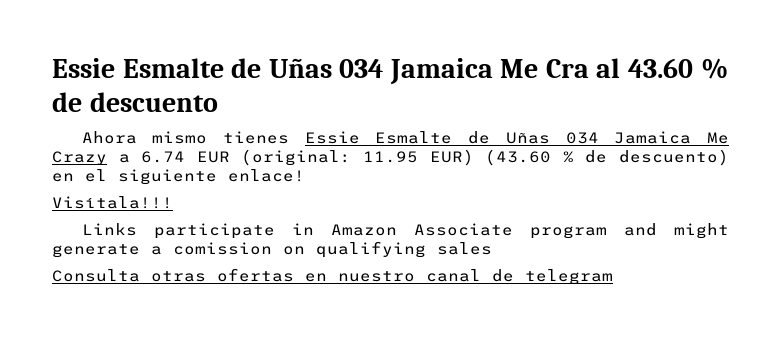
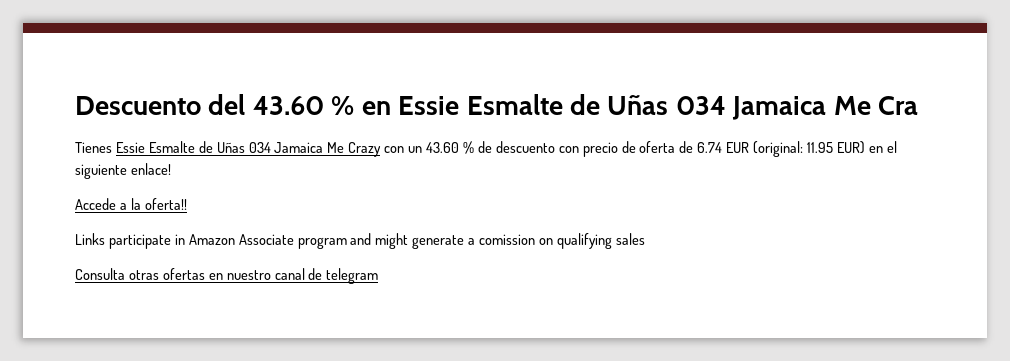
(52, 68) none -> [75,94,391,115] Descuento del 43.60 % en
[596,58,728,79] [52,92,218,112] [81,131,289,144] al 43.60 % de descuento // Ahora mismo tienes -> [75,142,112,153] // Tienes
[118,154,130,163] a -> [384,141,694,157] con un 43.60 % de descuento con precio de oferta de
[485,149,730,166] (43.60 % de descuento) -> (865, 147) none
[52,196,173,209] Visítala!!! -> [75,198,187,210] Accede a la oferta!!

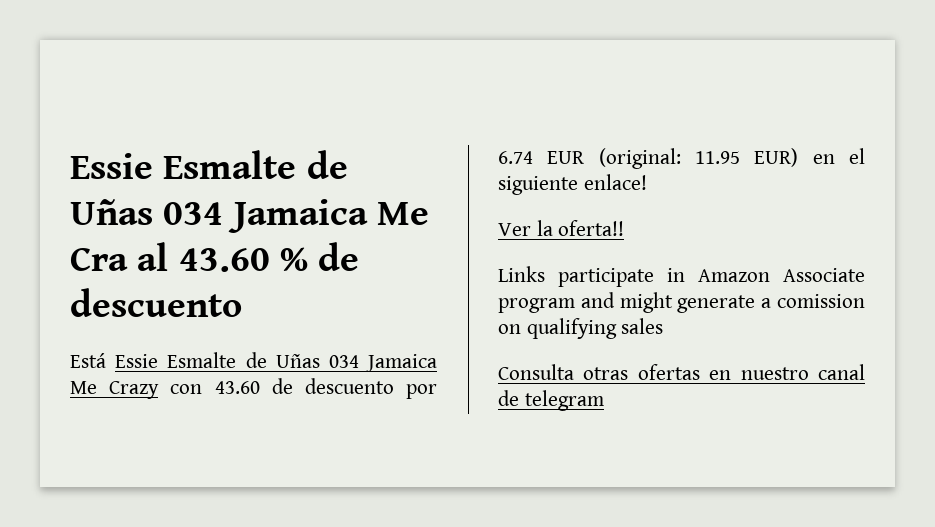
[75,94,391,115] Descuento del 43.60 % en -> (70, 166) none
[75,142,112,153] // Tienes -> [137,242,360,272] [70,288,242,317] [70,353,106,368] al 43.60 % de descuento // Está
[408,141,694,157] un 43.60 % de descuento con precio de oferta de -> [214,378,437,399] 43.60 de descuento por
[75,198,127,210] Accede a -> [498,223,531,236] Ver

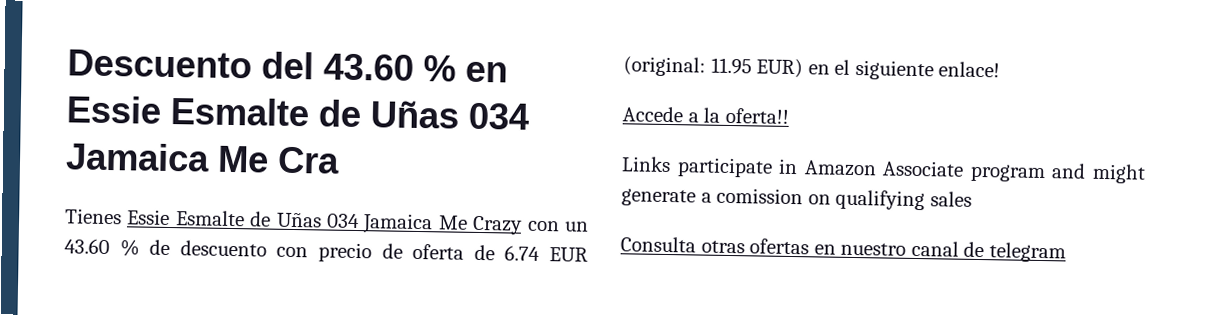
(70, 166) none -> [67,49,508,83] Descuento del 43.60 % en
[137,242,360,272] [70,288,242,317] [70,353,106,368] al 43.60 % de descuento // Está -> [65,208,122,225] // Tienes
[214,378,437,399] 43.60 de descuento por -> [563,221,589,232] [64,238,495,263] un 43.60 % de descuento con precio de oferta de
[498,223,531,236] Ver -> [622,106,699,123] Accede a

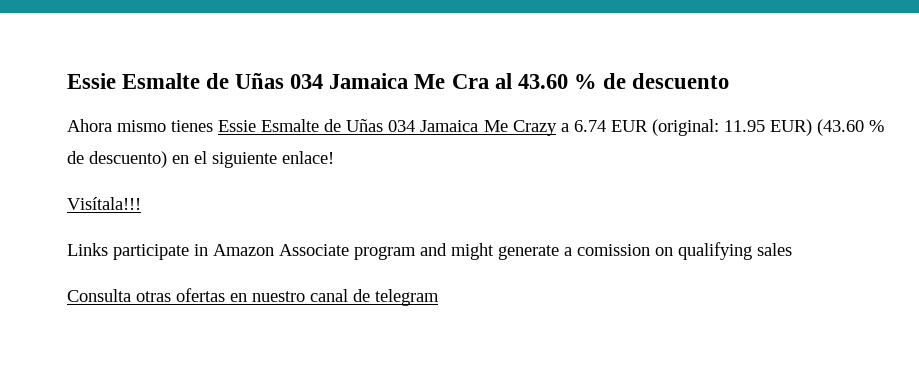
[67,49,508,83] Descuento del 43.60 % en -> (67, 81) none
[65,208,122,225] // Tienes -> [494,73,729,89] [67,119,214,132] al 43.60 % de descuento // Ahora mismo tienes
[526,220,589,232] [64,238,495,263] con un 43.60 % de descuento con precio de oferta de -> [560,123,569,132] a
(804, 68) none -> [816,119,884,136] [67,151,167,168] (43.60 % de descuento)
[622,106,789,124] Accede a la oferta!! -> [67,197,141,210] Visítala!!!

